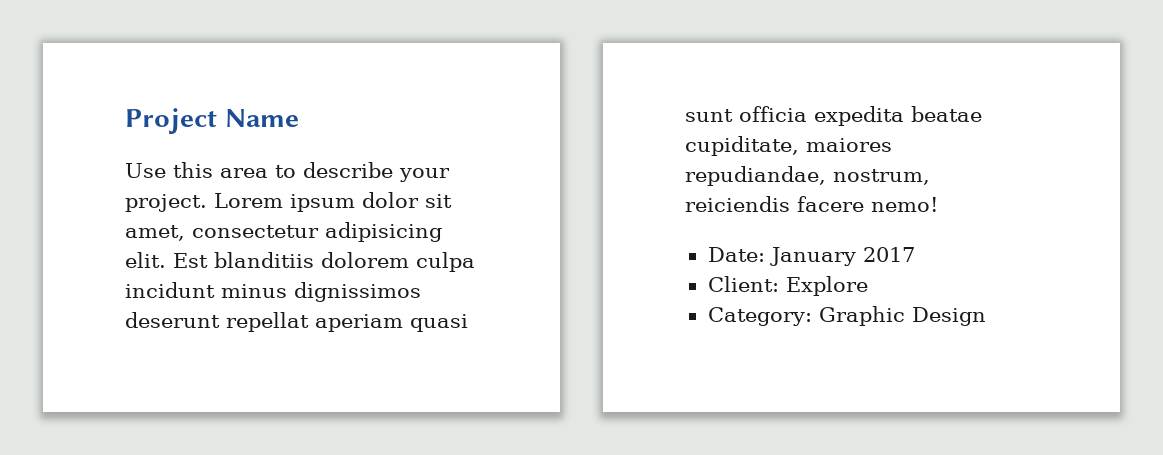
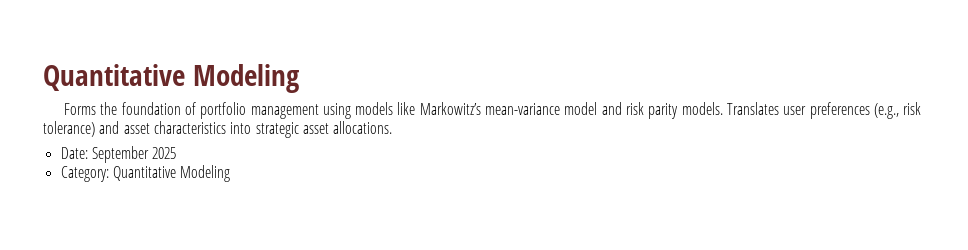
[125,108,299,134] [125,162,450,182] [125,192,452,212] [125,222,442,242] [125,252,475,272] [125,282,421,302] [125,312,468,332] [685,106,982,126] [685,136,892,156] [685,166,930,186] [685,196,938,212] [707,247,915,266] [707,276,868,296] Project Name // Use this area to describe your project. Lorem ipsum dolor sit amet, consectetur adipisicing elit. Est blanditiis dolorem culpa incidunt minus dignissimos deserunt repellat aperiam quasi sunt officia expedita beatae cupiditate, maiores repudiandae, nostrum, reiciendis facere nemo! // Date: January 2017 // Client: Explore -> [43,64,299,93] [63,102,922,119] [43,121,393,138] [60,146,177,163] Quantitative Modeling // Forms the foundation of portfolio management using models like Markowitz’s mean-variance model and risk parity models. Translates user preferences (e.g., risk tolerance) and asset characteristics into strategic asset allocations. // Date: September 2025
[818,306,986,326] Graphic Design -> [112,165,231,182] Quantitative Modeling

